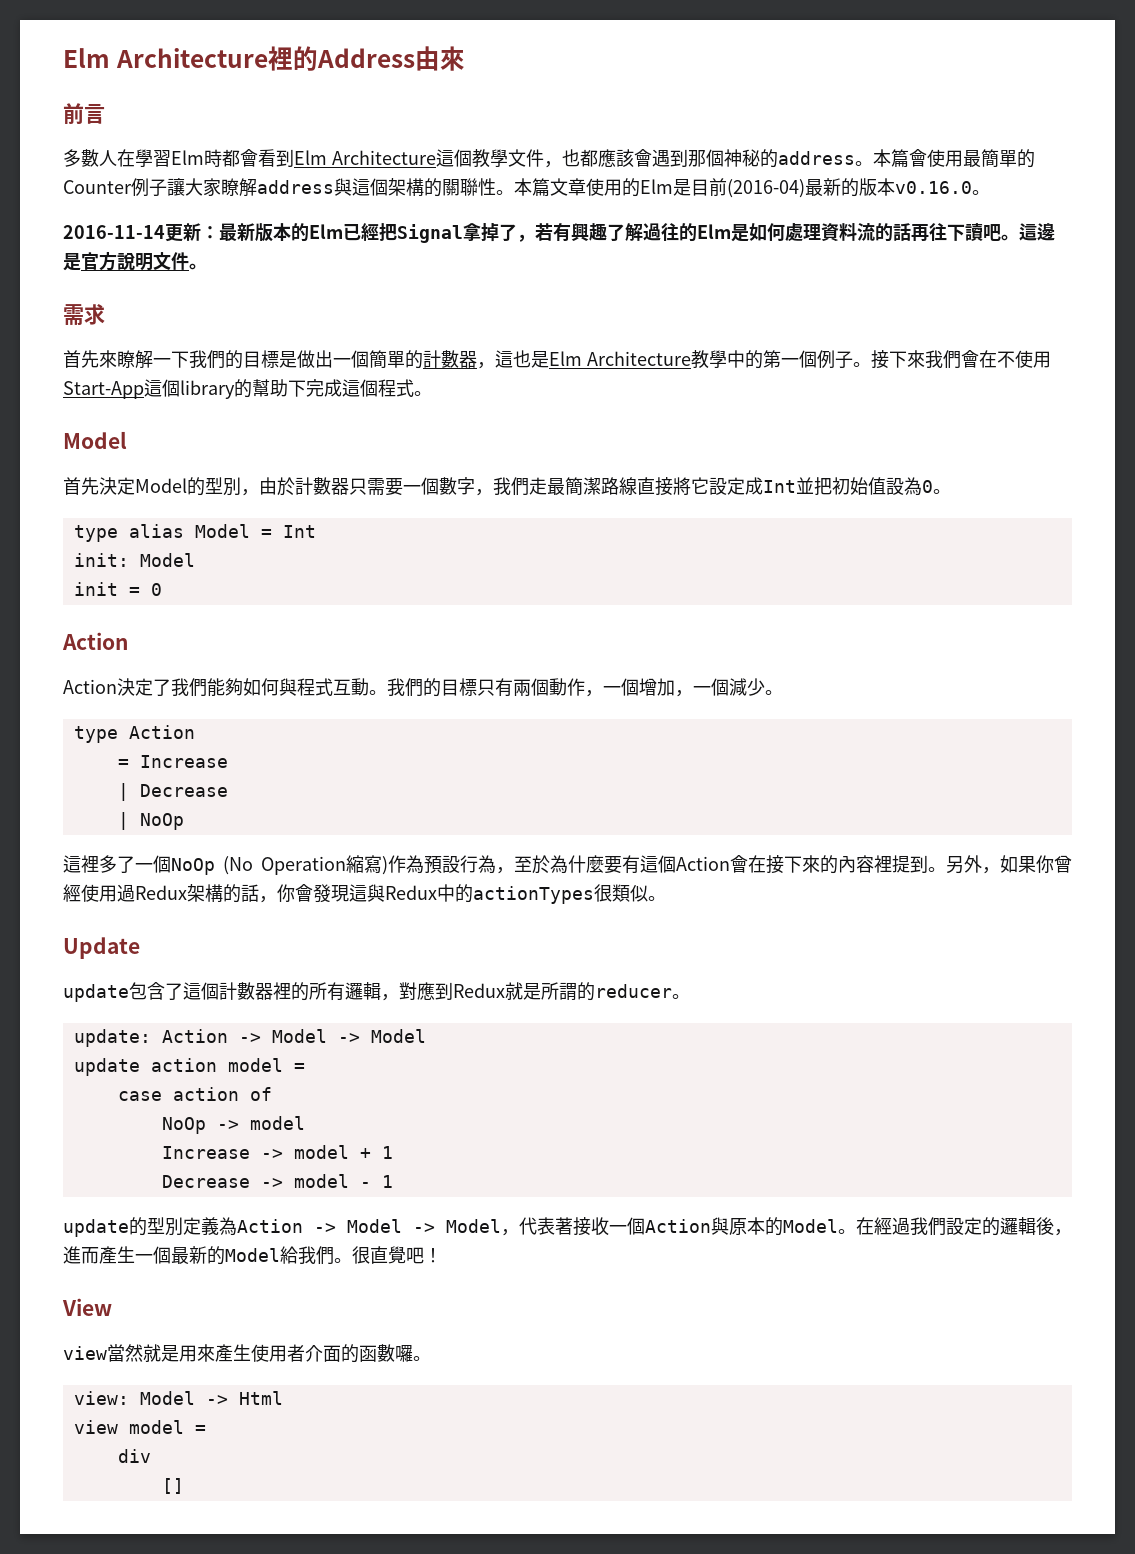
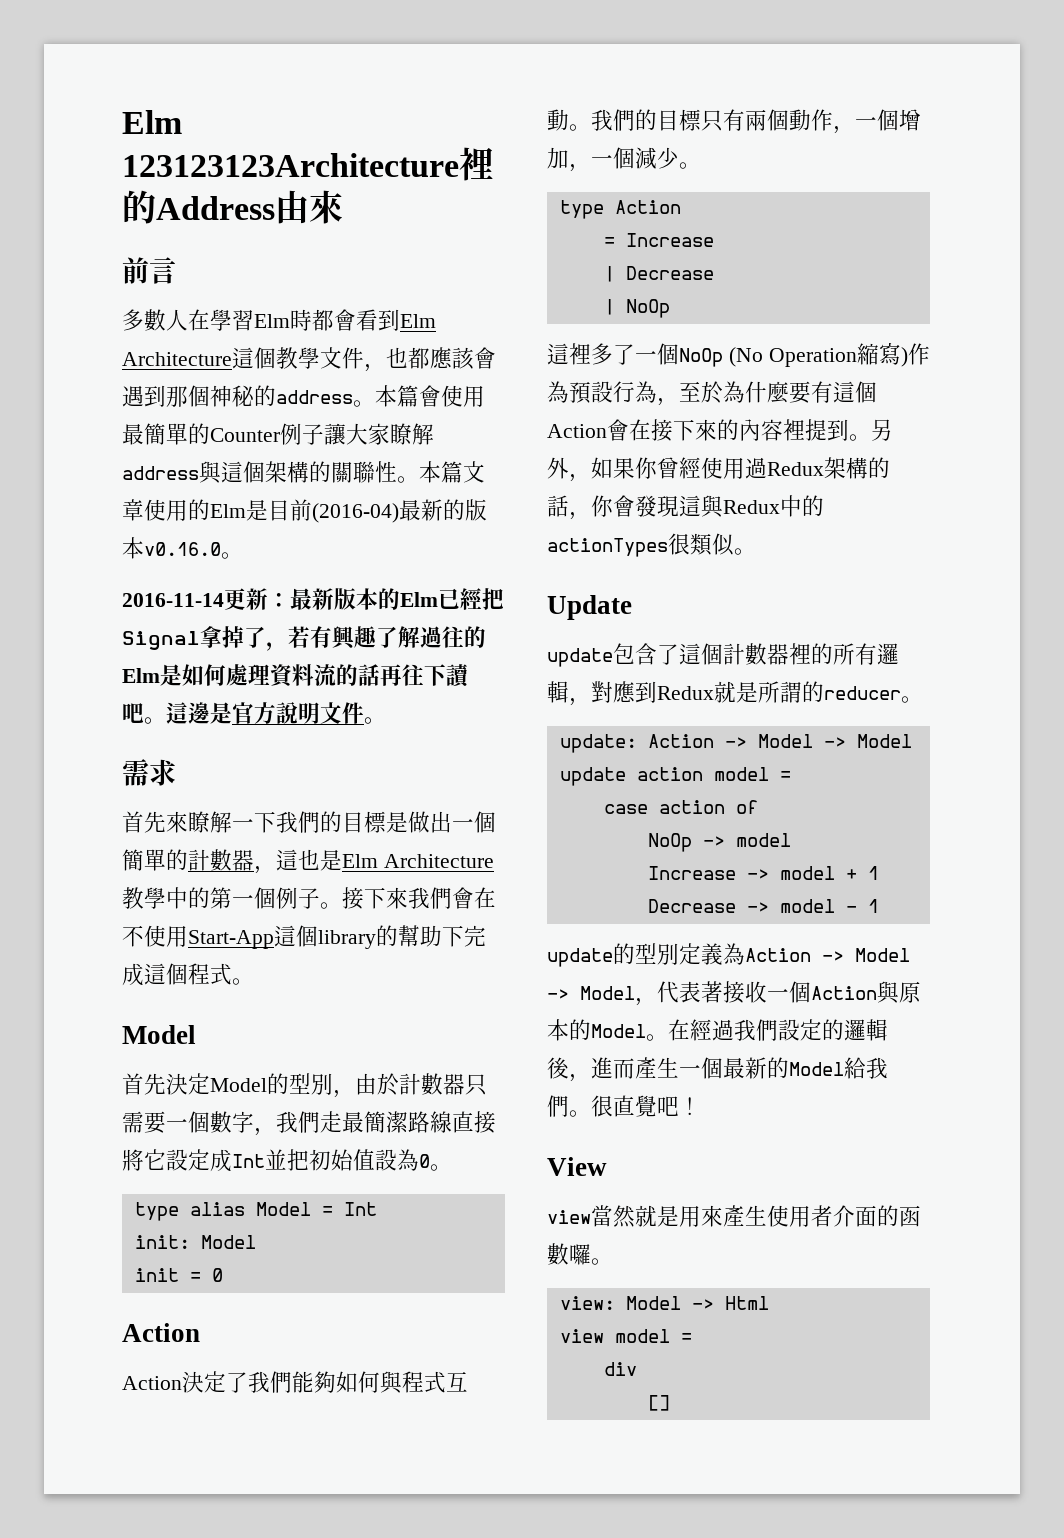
[63,48,268,68] Elm Architecture -> [122,110,182,134] [122,153,459,177] Elm 123123123Architecture

